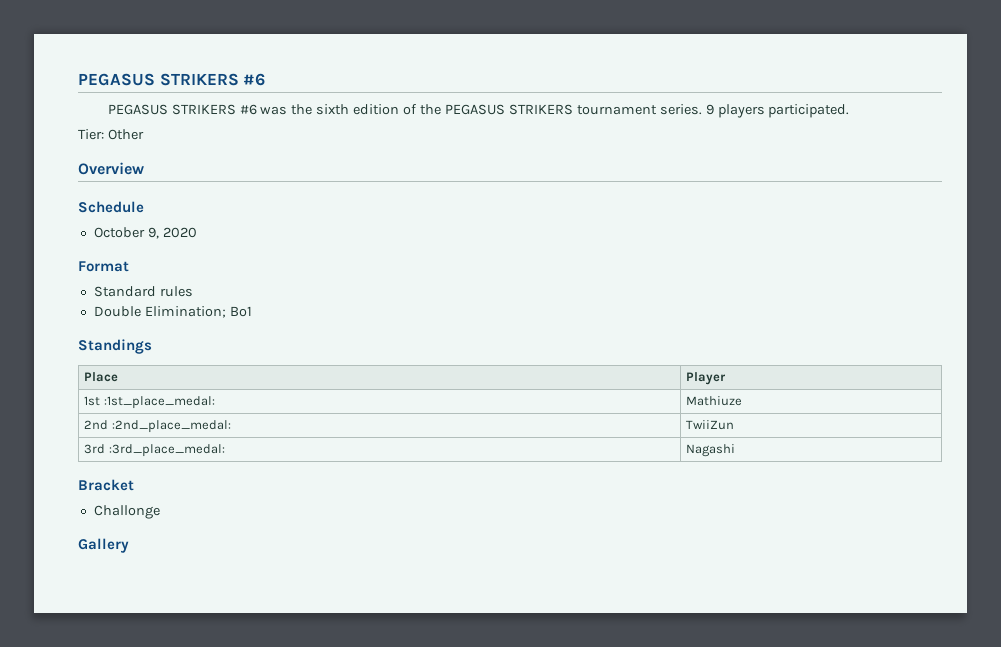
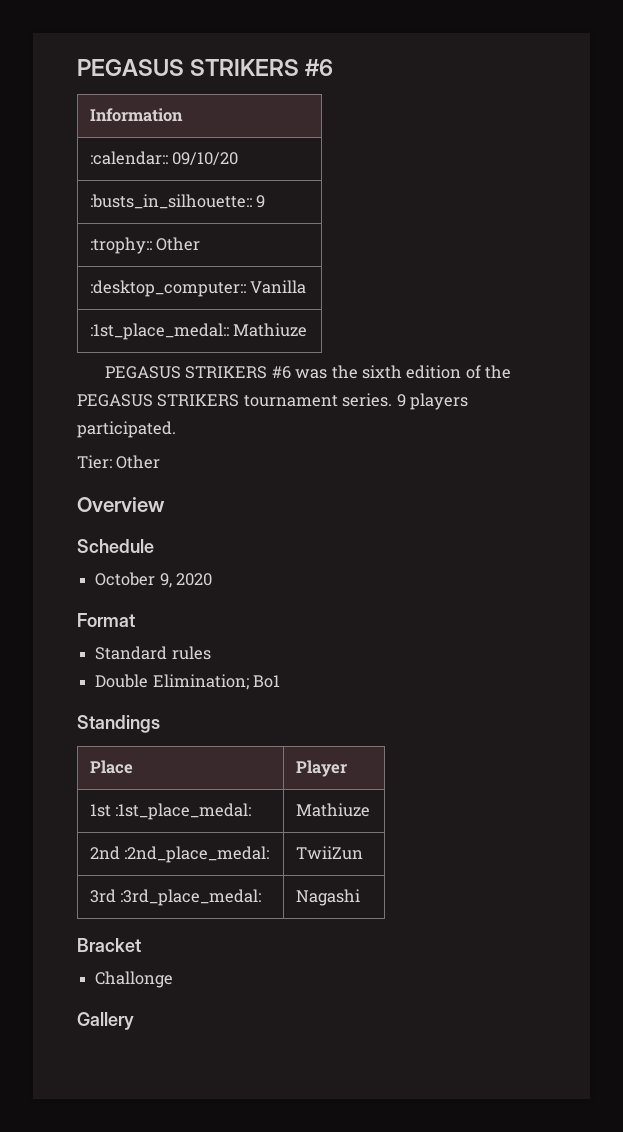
[78,73,266,86] PEGASUS STRIKERS #6 -> [77,59,334,76] [89,108,183,122] [89,151,239,166] [89,194,266,209] [89,237,201,254] [89,280,307,297] [89,323,308,340] PEGASUS STRIKERS #6 // Information // :calendar:: 09/10/20 // :busts_in_silhouette:: 9 // :trophy:: Other // :desktop_computer:: Vanilla // :1st_place_medal:: Mathiuze

